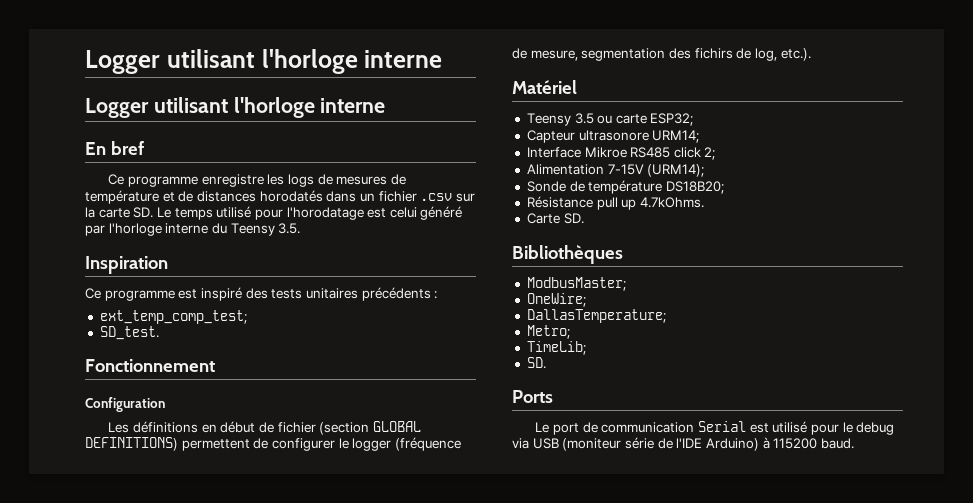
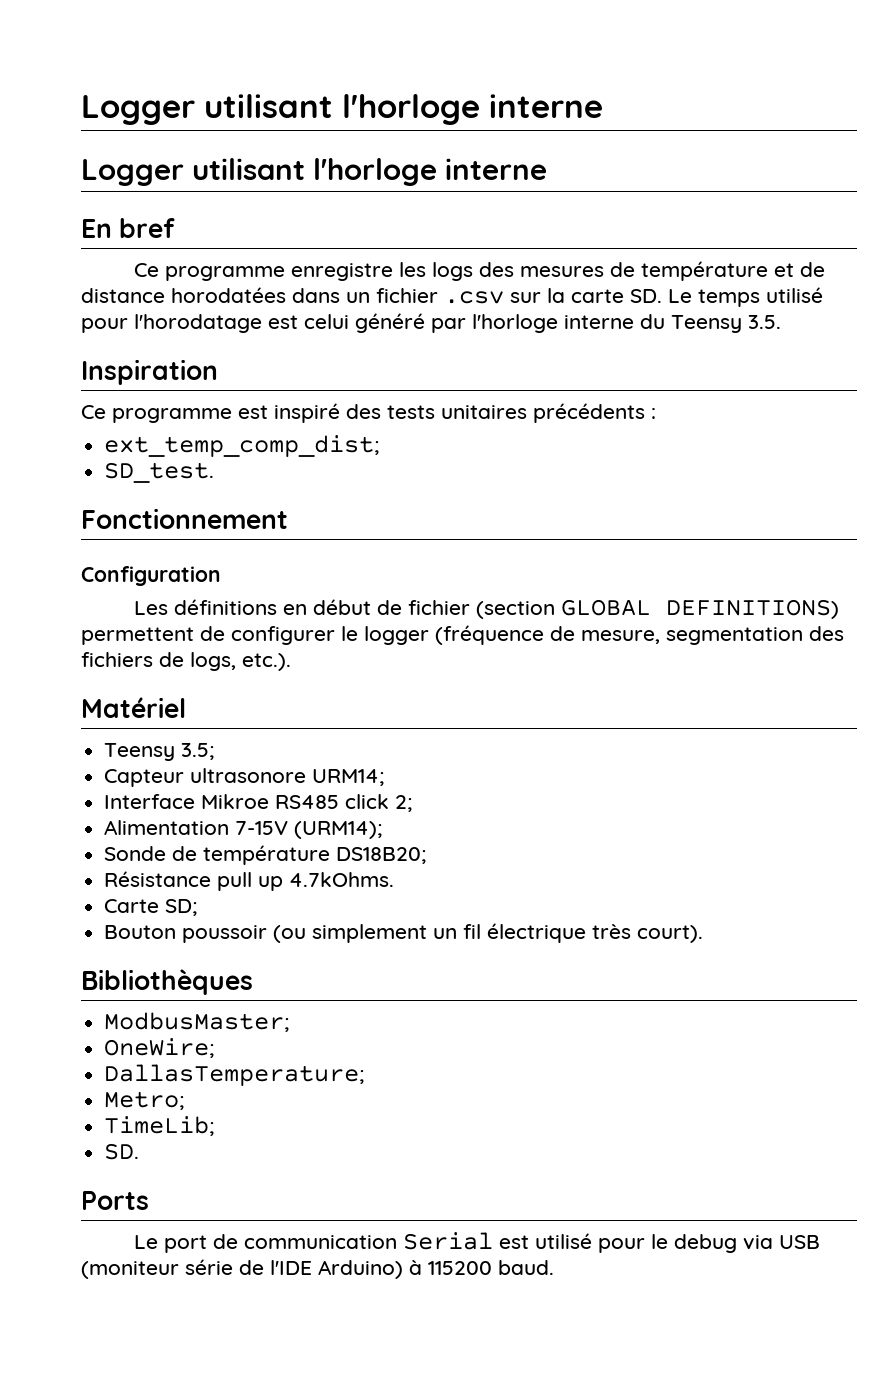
[317,174,333,185] de -> [479,262,515,277] des
[196,190,323,202] distances horodatés -> [81,287,286,303] distance horodatées
[99,310,247,324] ext_temp_comp_test; -> [104,435,380,457] ext_temp_comp_dist;
[694,48,777,61] fichirs de log, -> [81,652,236,671] fichiers de logs,
[574,113,694,126] 3.5 ou carte ESP32; -> [181,743,215,760] 3.5;
[563,213,584,224] SD. -> [165,899,198,916] [104,923,704,943] SD; // Bouton poussoir (ou simplement un fil électrique très court).

